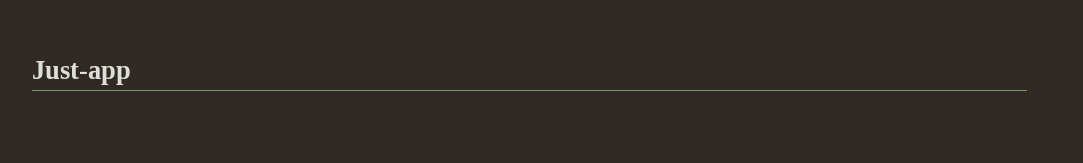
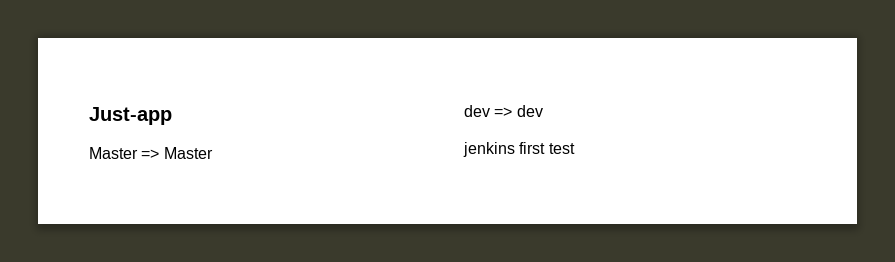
(131, 73) none -> [89,147,213,159] [464,105,543,117] [463,142,575,157] // Master => Master // dev => dev // jenkins first test

